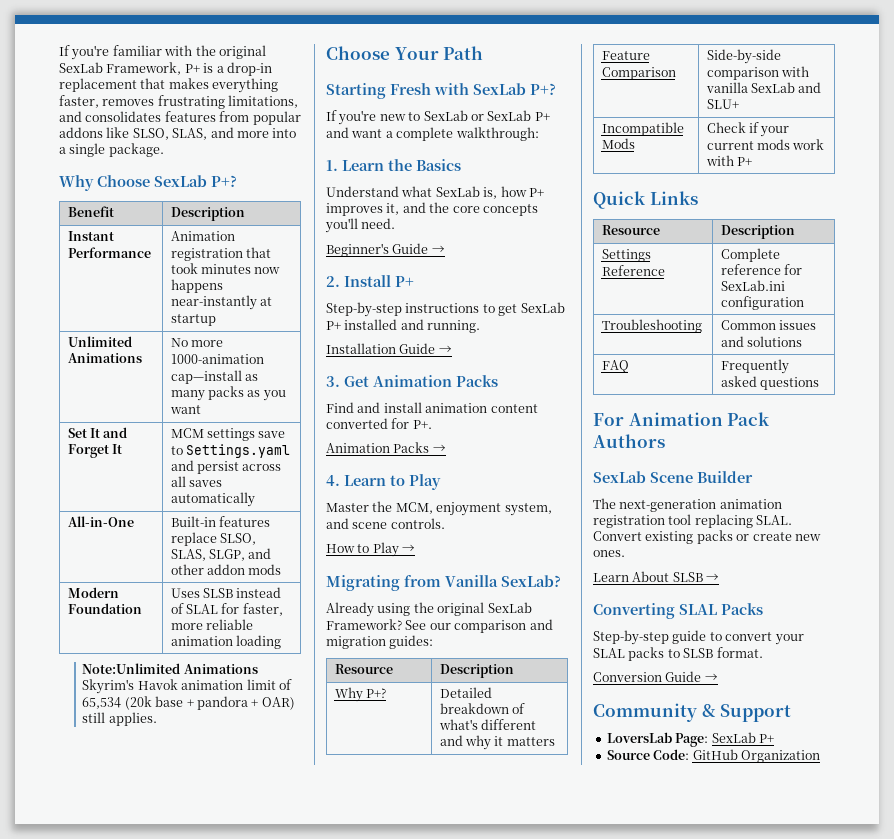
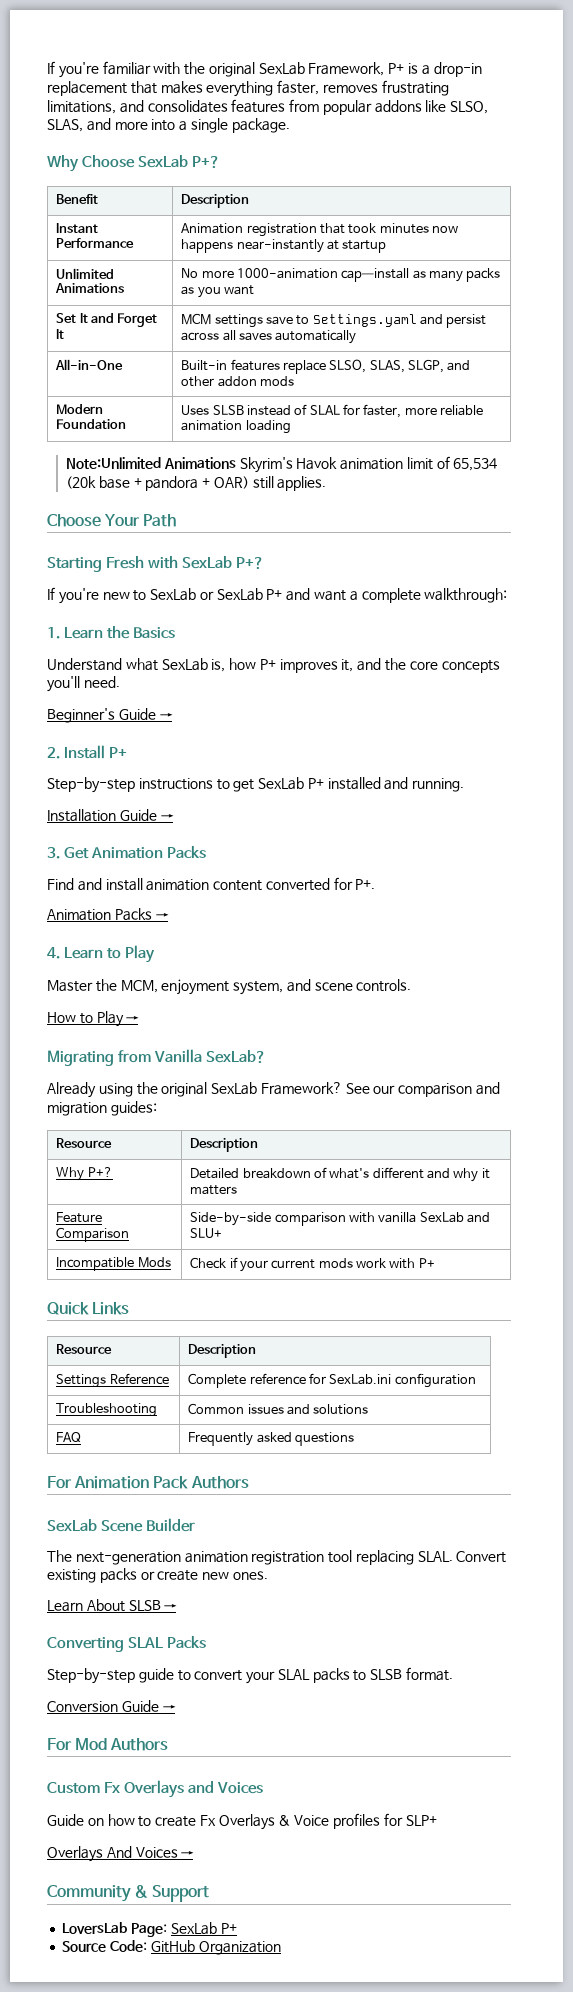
(718, 677) none -> [47,1738,169,1751] [47,1780,263,1798] [47,1813,437,1830] [47,1846,195,1862] // For Mod Authors // Custom Fx Overlays and Voices // Guide on how to create Fx Overlays & Voice profiles for SLP+ // Overlays And Voices →

